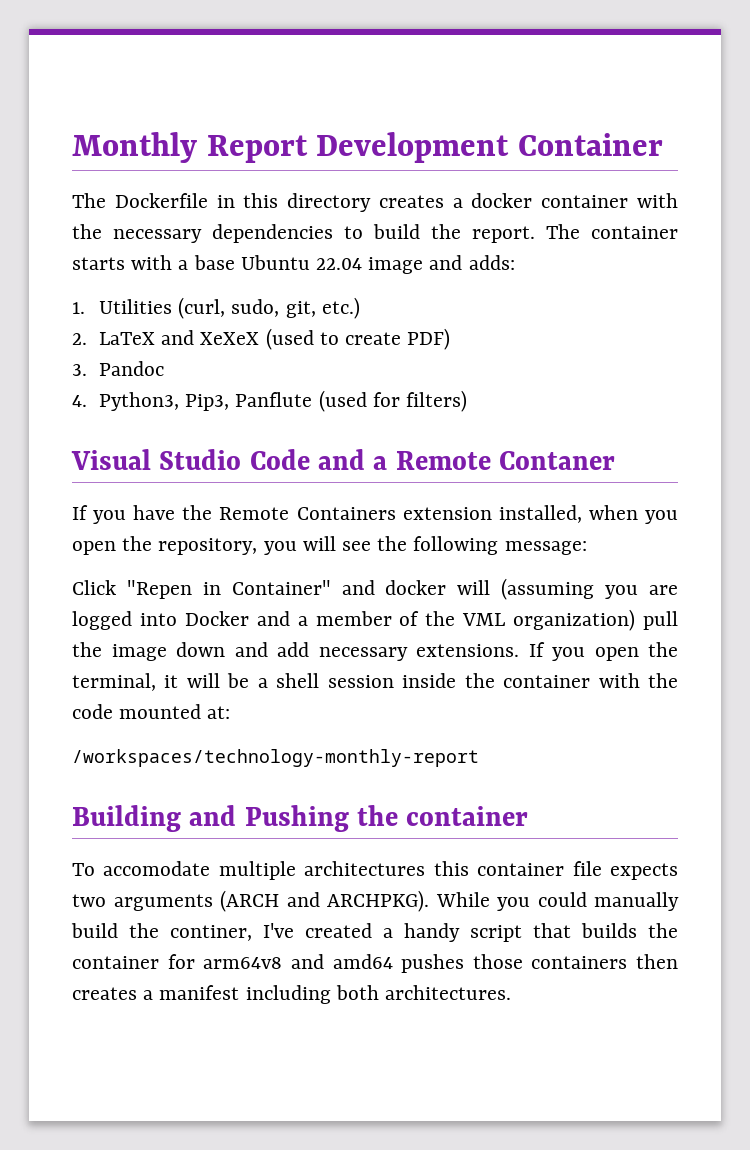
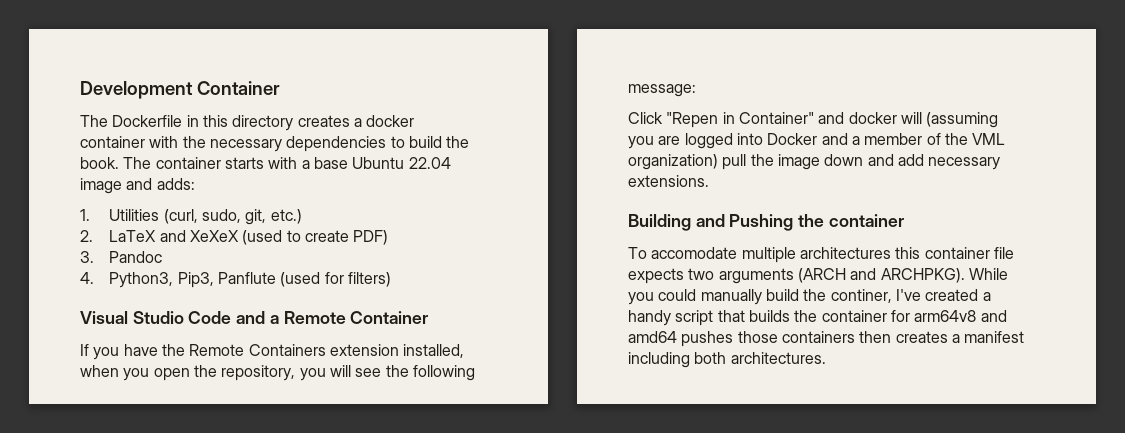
[72,132,308,163] Monthly Report -> (80, 90) none
[472,226,535,243] report. -> [80,157,119,169] book.
[499,451,616,470] Contaner -> [350,311,429,324] Container
[528,642,678,661] [72,673,678,691] [72,704,231,719] [72,749,479,767] If you open the terminal, it will be a shell session inside the container with the code mounted at: // /workspaces/technology-monthly-report -> (709, 181) none

